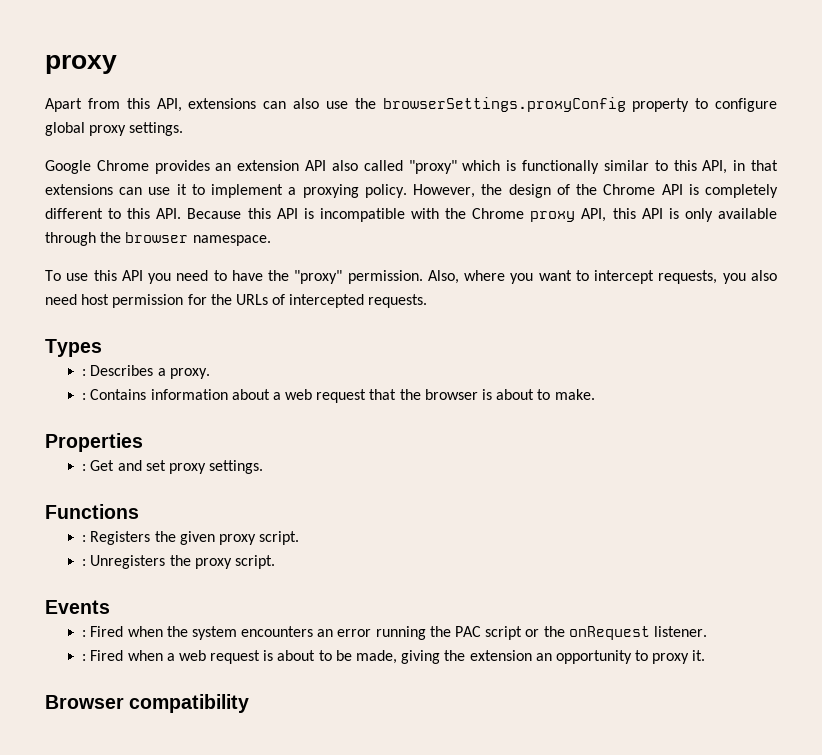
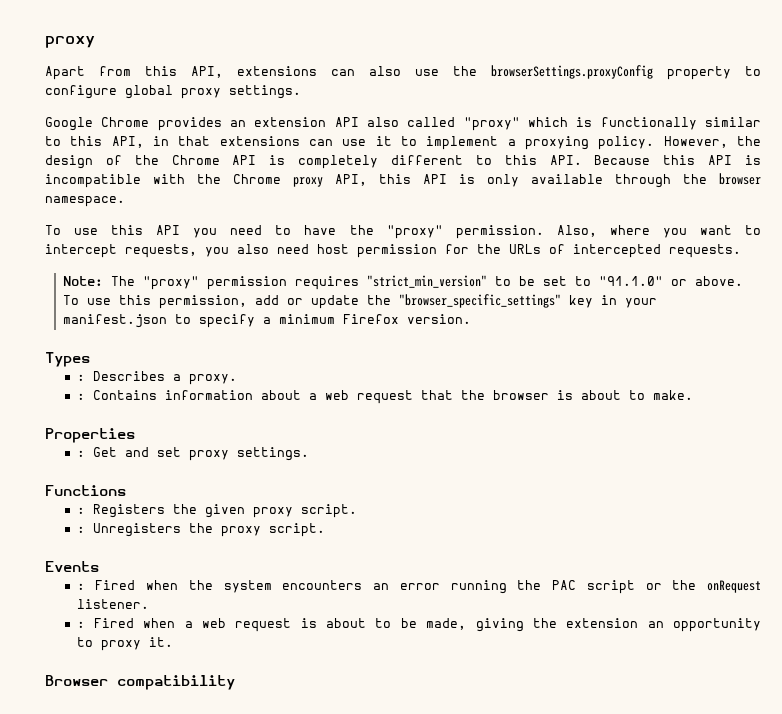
(428, 301) none -> [62,275,743,290] [62,294,657,309] [62,314,471,328] // Note: The "proxy" permission requires "strict_min_version" to be set to "91.1.0" or above. To use this permission, add or update the "browser_specific_settings" key in your manifest.json to specify a minimum Firefox version.

